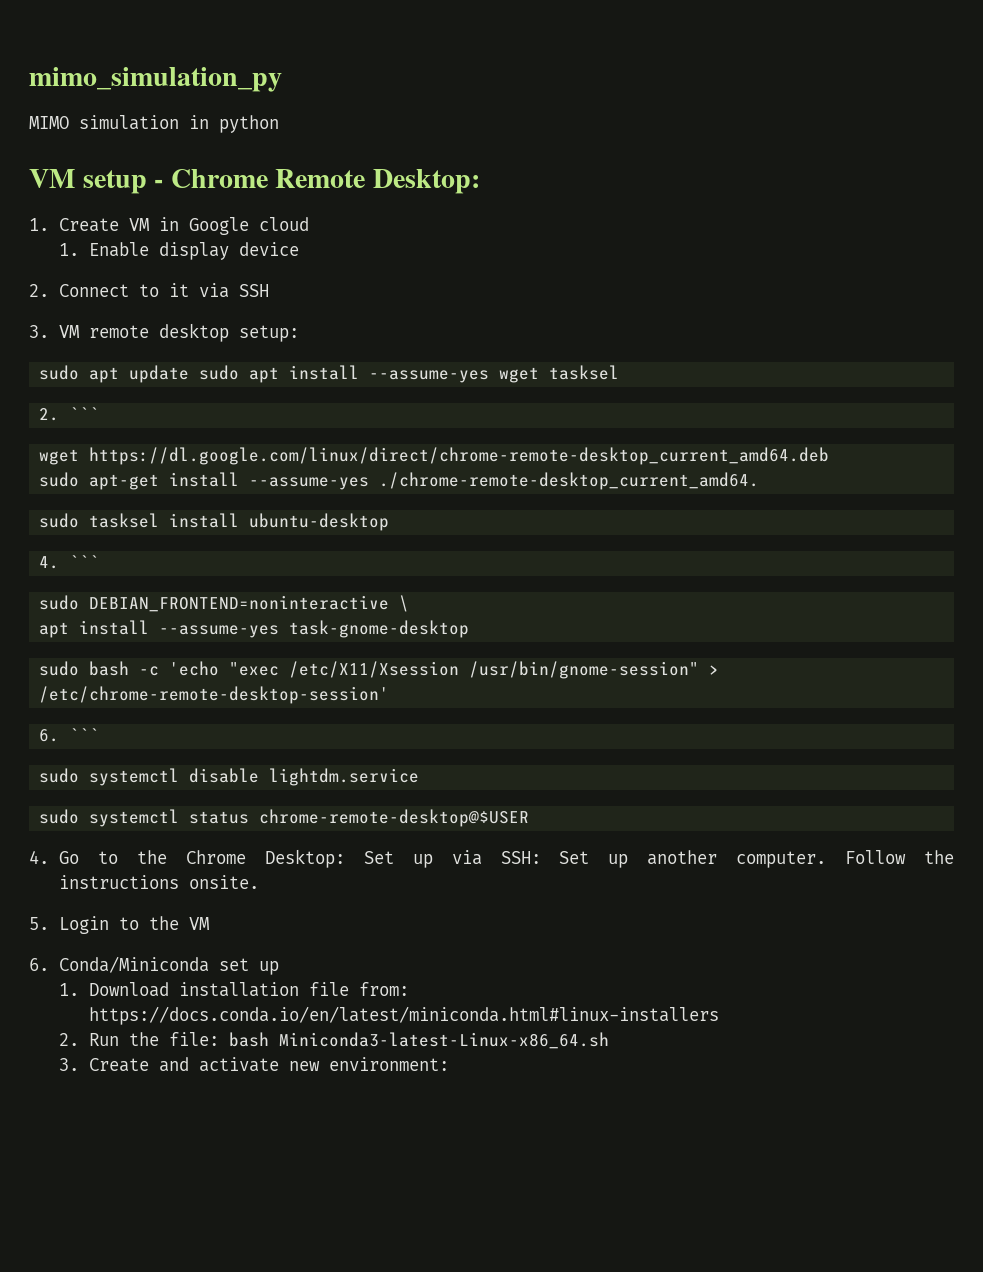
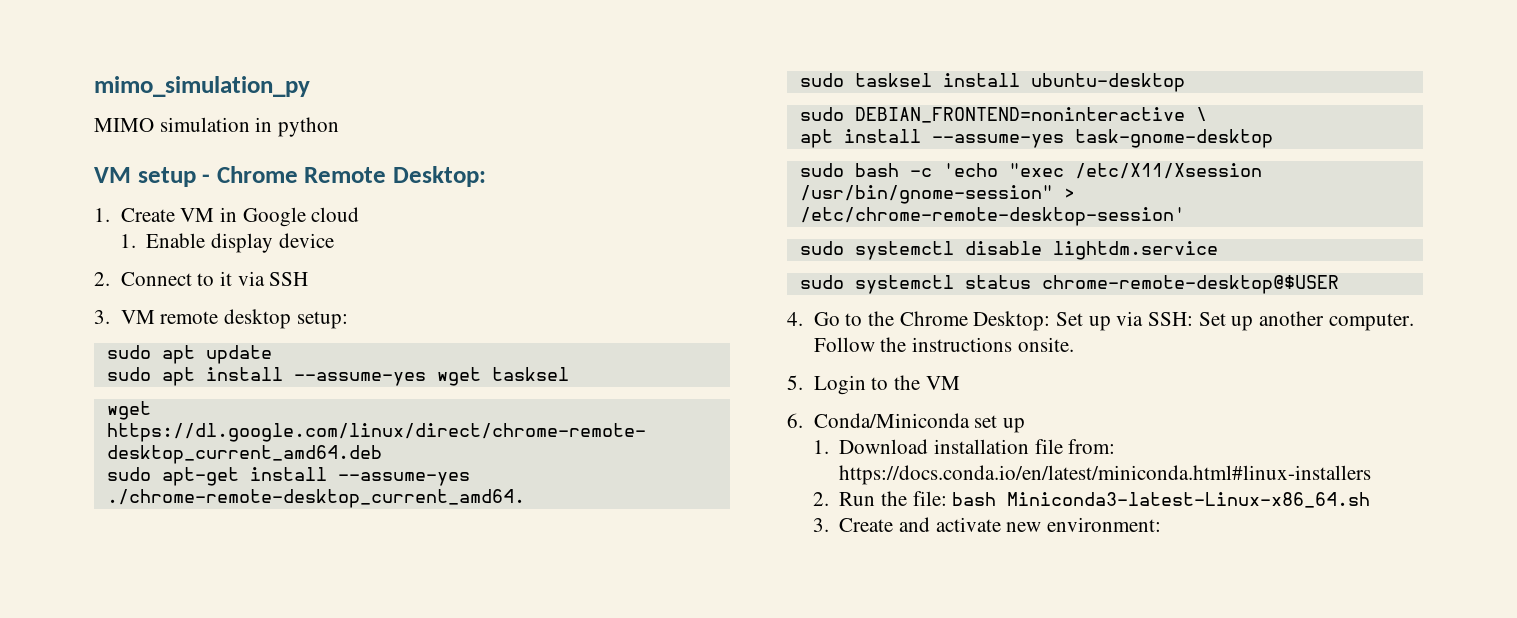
(190, 374) none -> (272, 354) //
[39,407,100,421] // 2. ``` -> (569, 374) none
[39,555,100,569] // 4. ``` -> (1185, 82) none
[39,728,100,742] // 6. ``` -> (1185, 216) none

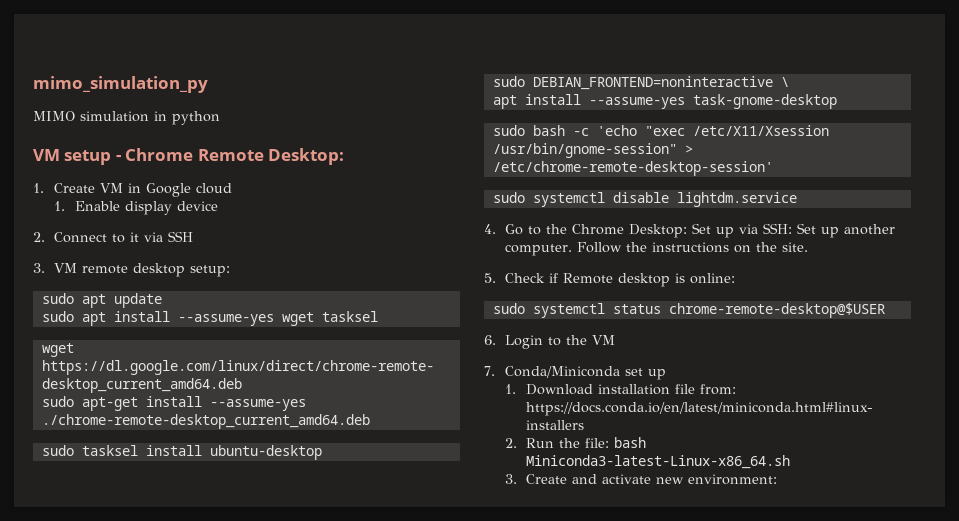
[106,489,525,508] ./chrome-remote-desktop_current_amd64. -> [41,414,370,429] ./chrome-remote-desktop_current_amd64.deb
[799,275,1339,294] // sudo systemctl status chrome-remote-desktop@$USER -> (797, 199) none
[1017,337,1074,352] [787,375,803,390] onsite. // 5. -> [734,242,809,253] [484,273,736,287] [492,303,885,318] [484,335,496,345] on the site. // 5. Check if Remote desktop is online: // sudo systemctl status chrome-remote-desktop@$USER // 6.
[787,413,803,428] 6. -> [484,366,495,376] 7.

